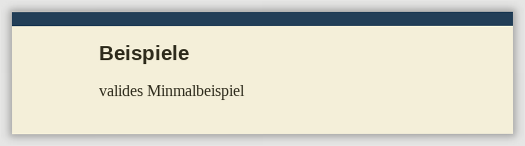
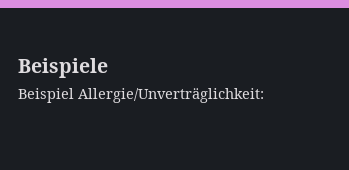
[99,85,247,101] valides Minmalbeispiel -> [18,88,264,103] Beispiel Allergie/Unverträglichkeit:

